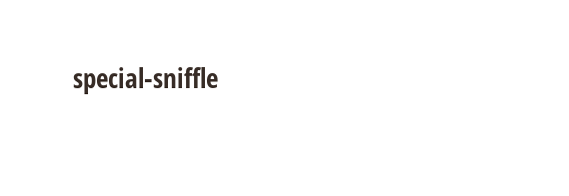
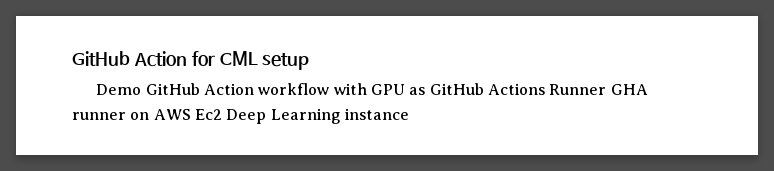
[72,67,218,95] special-sniffle -> [72,51,310,70] [96,83,648,95] [72,108,409,124] GitHub Action for CML setup // Demo GitHub Action workflow with GPU as GitHub Actions Runner GHA runner on AWS Ec2 Deep Learning instance

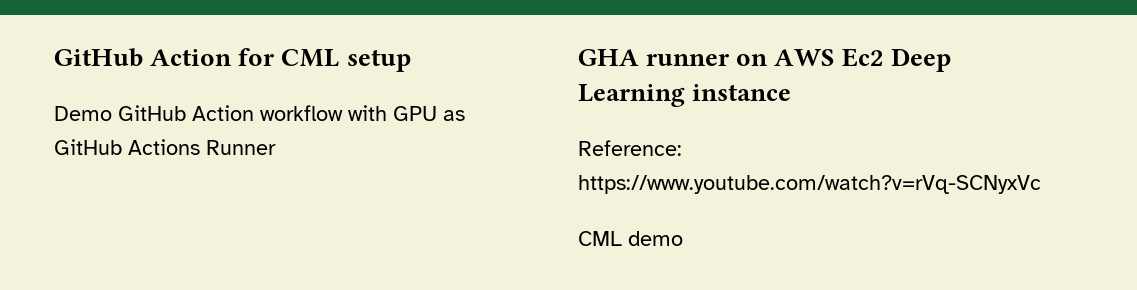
(607, 89) none -> (276, 147) //
(409, 114) none -> [578,140,682,156] [578,175,1041,194] [578,231,683,246] // Reference: https://www.youtube.com/watch?v=rVq-SCNyxVc // CML demo

